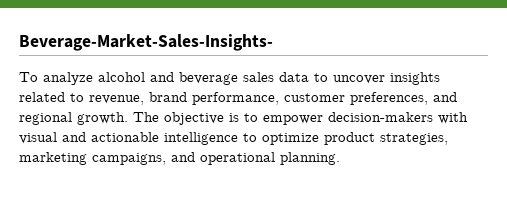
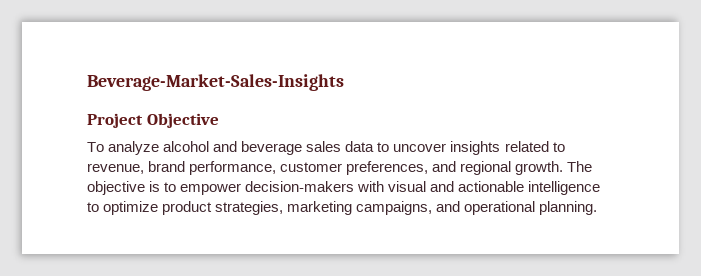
[19,34,273,51] Beverage-Market-Sales-Insights- -> [87,74,344,91] [87,113,219,128] Beverage-Market-Sales-Insights // Project Objective

